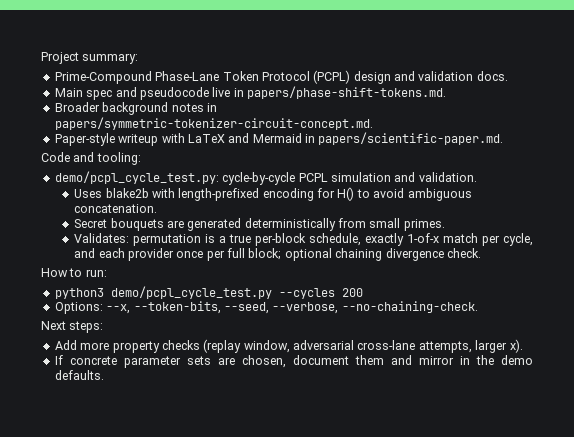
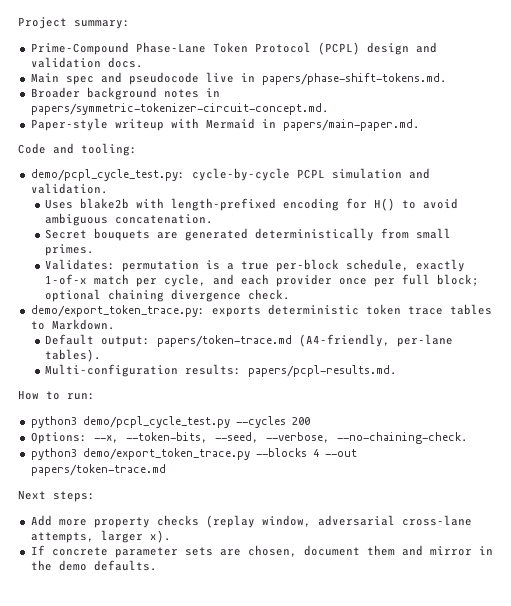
[187,133,250,143] LaTeX and -> (199, 123) none
[318,132,504,145] papers/scientific-paper.md. -> [282,119,420,131] papers/main-paper.md.
(481, 253) none -> [30,304,492,317] [30,319,115,330] [45,334,454,347] [45,349,102,362] [45,364,398,377] // demo/export_token_trace.py: exports deterministic token trace tables to Markdown. // Default output: papers/token-trace.md (A4-friendly, per-lane tables). // Multi-configuration results: papers/pcpl-results.md.
(478, 307) none -> [30,448,357,460] [30,464,166,476] // python3 demo/export_token_trace.py --blocks 4 --out papers/token-trace.md

